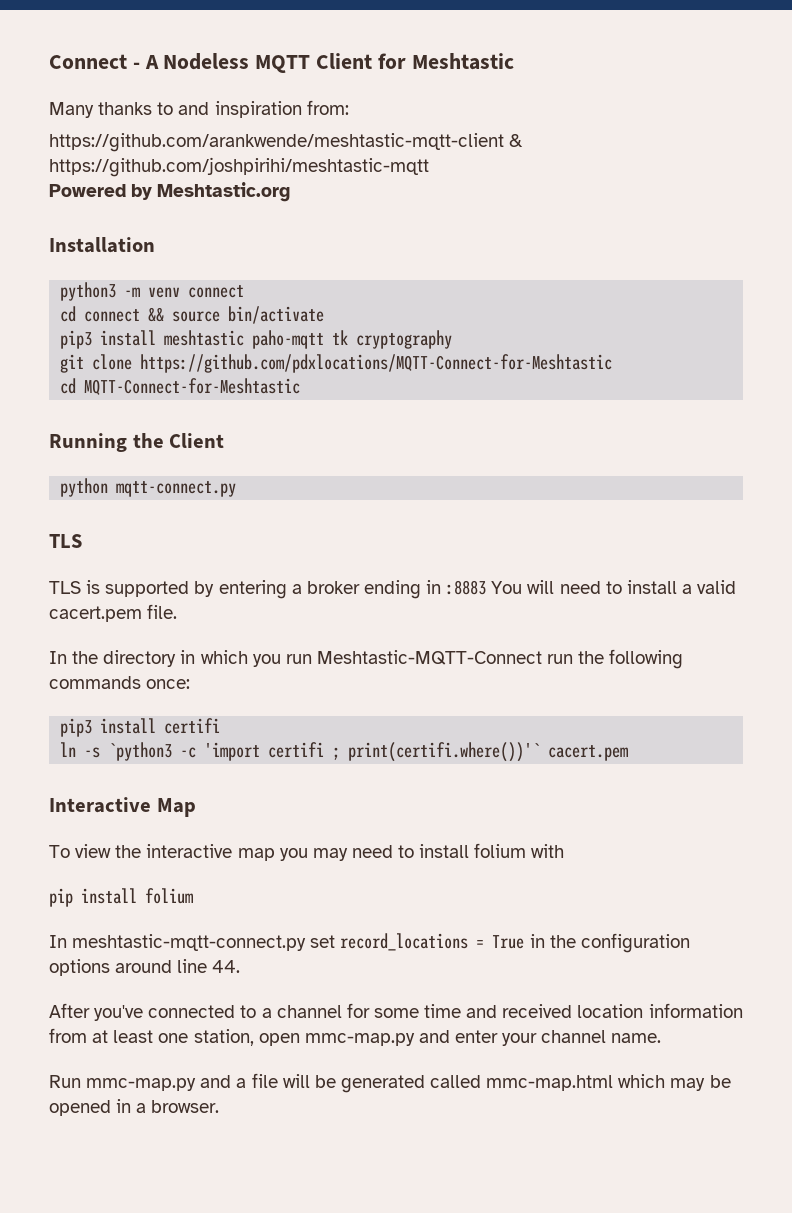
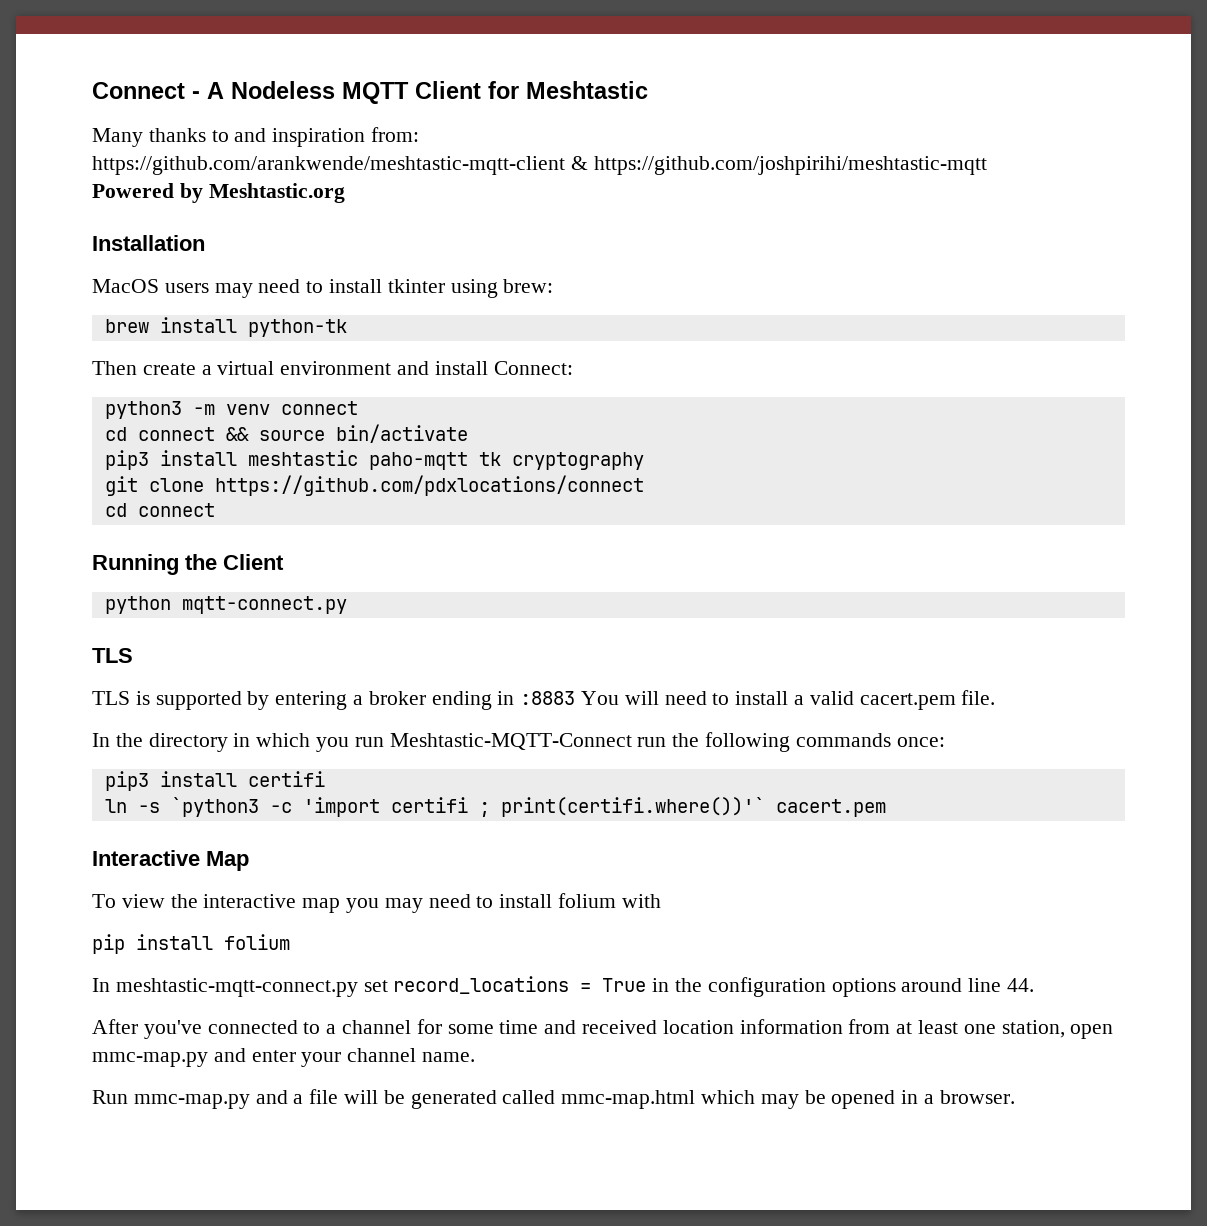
(155, 245) none -> [92,279,554,298] [104,317,347,337] [92,361,573,375] // MacOS users may need to install tkinter using brew: // brew install python-tk // Then create a virtual environment and install Connect:
[140,354,613,373] [60,378,301,395] https://github.com/pdxlocations/MQTT-Connect-for-Meshtastic // cd MQTT-Connect-for-Meshtastic -> [214,475,644,496] [104,503,215,517] https://github.com/pdxlocations/connect // cd connect

